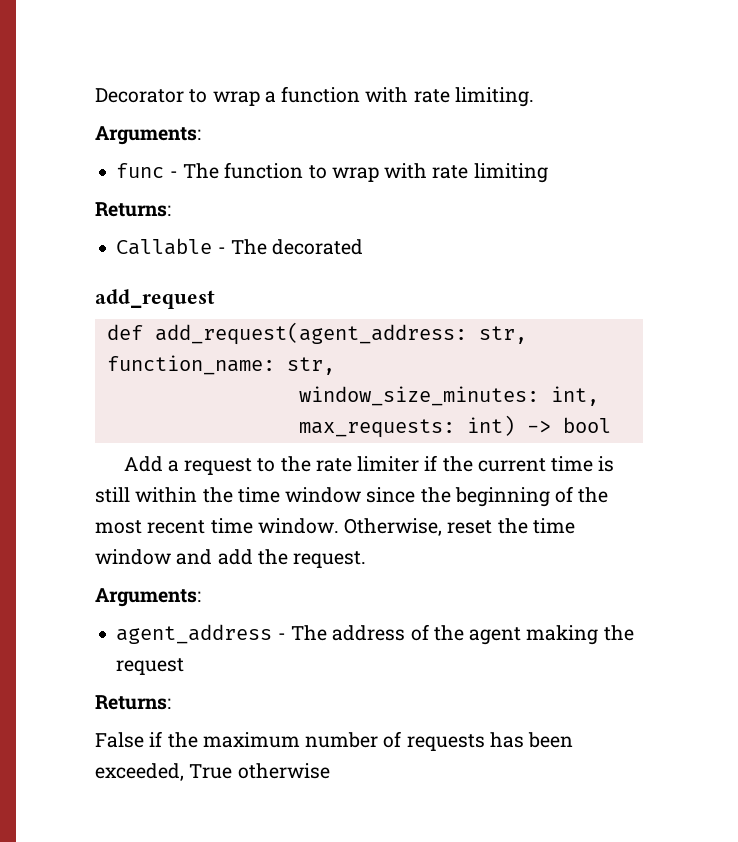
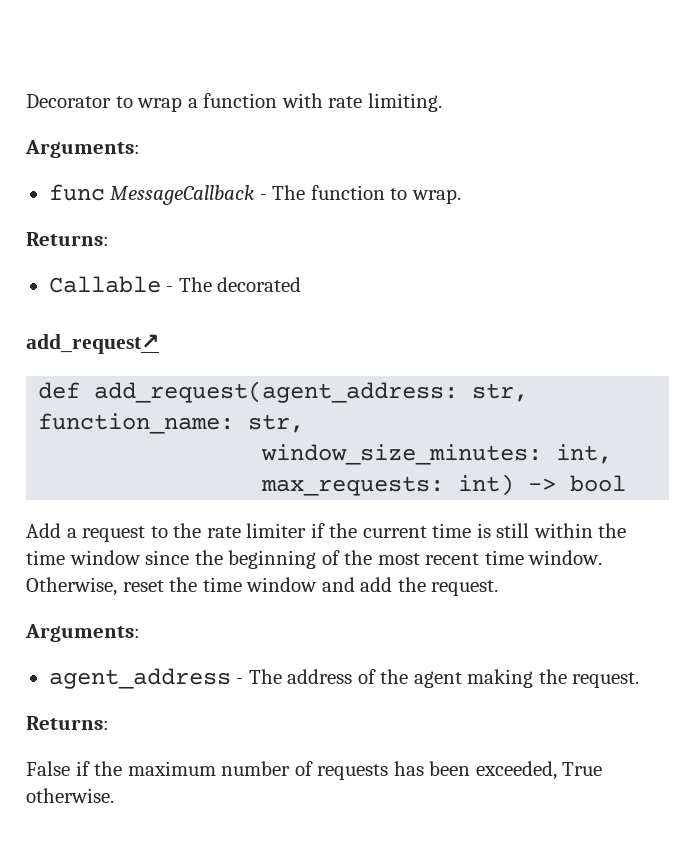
(165, 170) none -> [110,185,255,205] MessageCallback
[331,163,548,183] wrap with rate limiting -> [411,189,461,204] wrap.
[95,289,215,309] add_request -> [26,334,159,354] add_request↗
[116,658,185,675] request -> [572,672,640,688] request.
[237,763,330,779] otherwise -> [26,788,114,803] otherwise.

